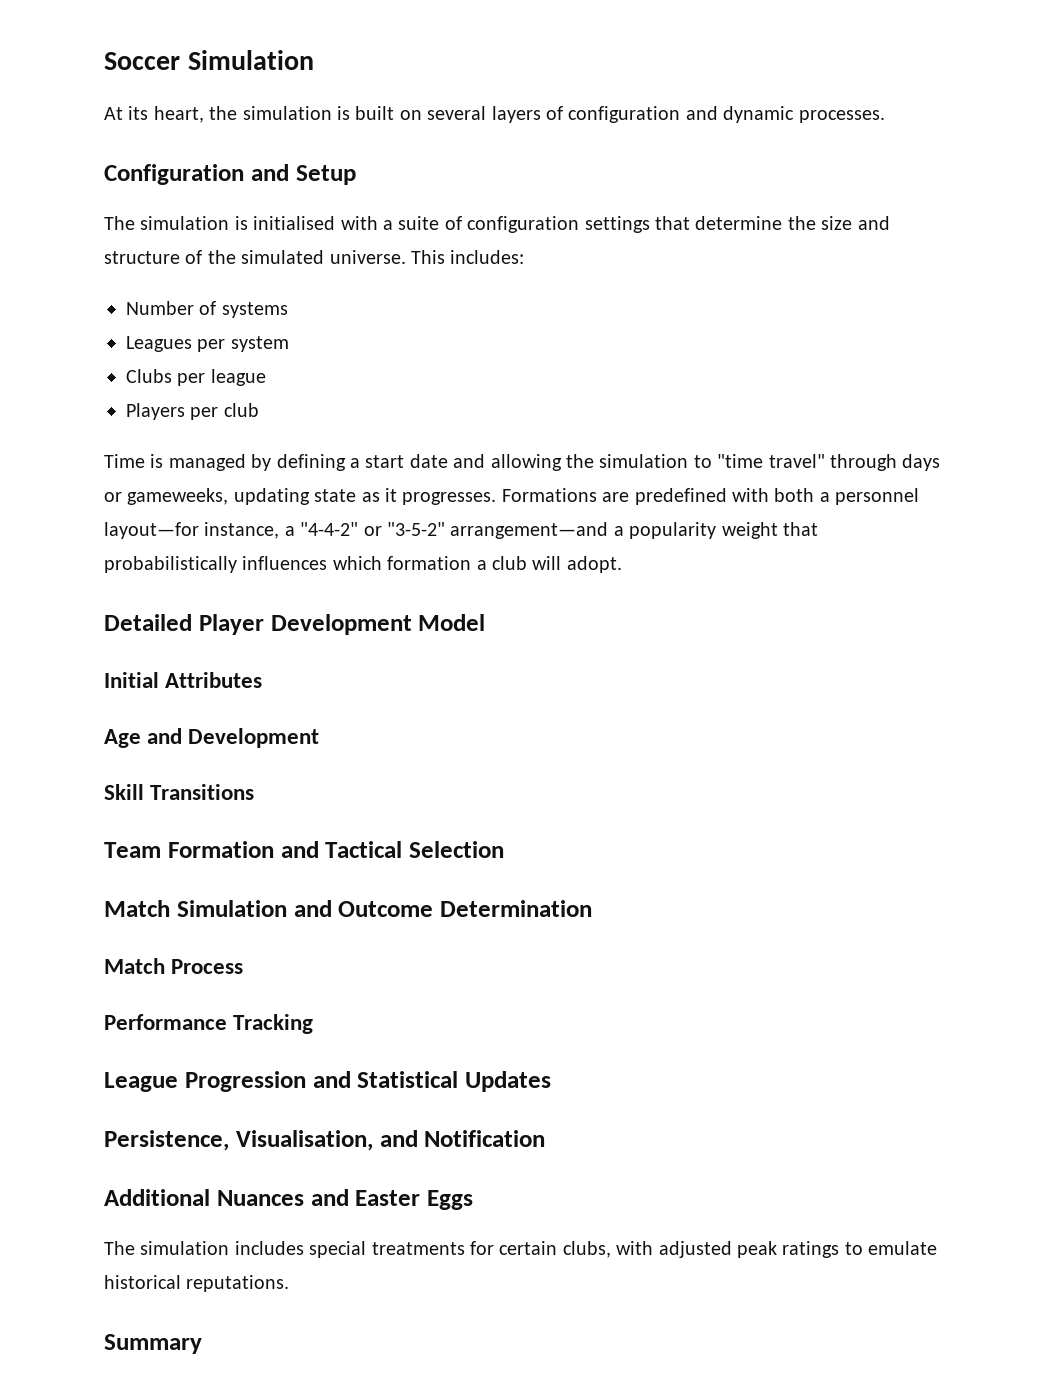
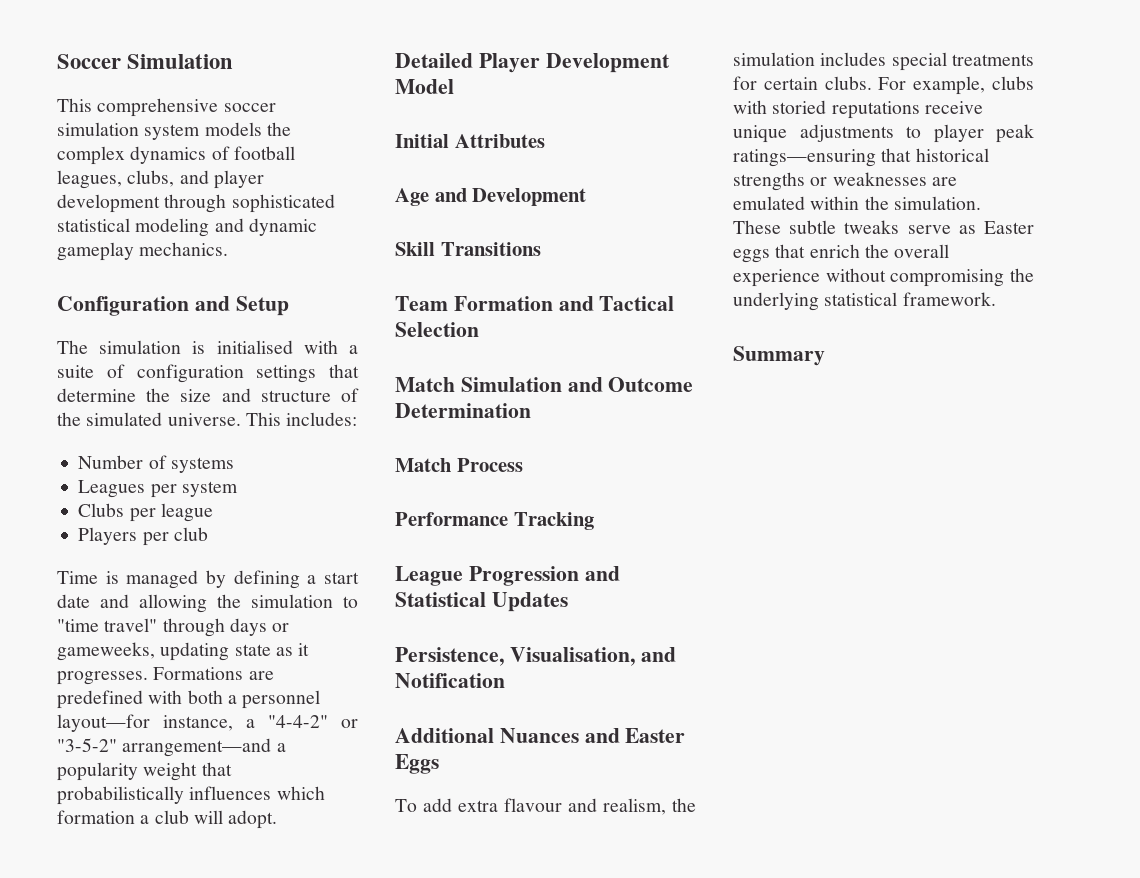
[104,106,885,123] At its heart, the simulation is built on several layers of configuration and dynamic processes. -> [57,98,276,117] [57,122,291,140] [57,146,295,165] [57,170,264,189] [57,194,335,213] [57,218,317,237] [57,242,229,261] This comprehensive soccer simulation system models the complex dynamics of football leagues, clubs, and player development through sophisticated statistical modeling and dynamic gameplay mechanics.
[104,1241,135,1255] The -> [395,798,696,815] To add extra flavour and realism, the
[562,1241,938,1258] [104,1275,290,1292] clubs, with adjusted peak ratings to emulate historical reputations. -> [824,76,1034,95] [733,100,983,119] [733,124,1034,143] [733,148,989,167] [733,172,957,191] [733,196,981,210] [733,220,1034,234] [733,244,950,263] [733,268,1034,287] [733,292,996,311] clubs. For example, clubs with storied reputations receive unique adjustments to player peak ratings—ensuring that historical strengths or weaknesses are emulated within the simulation. These subtle tweaks serve as Easter eggs that enrich the overall experience without compromising the underlying statistical framework.

